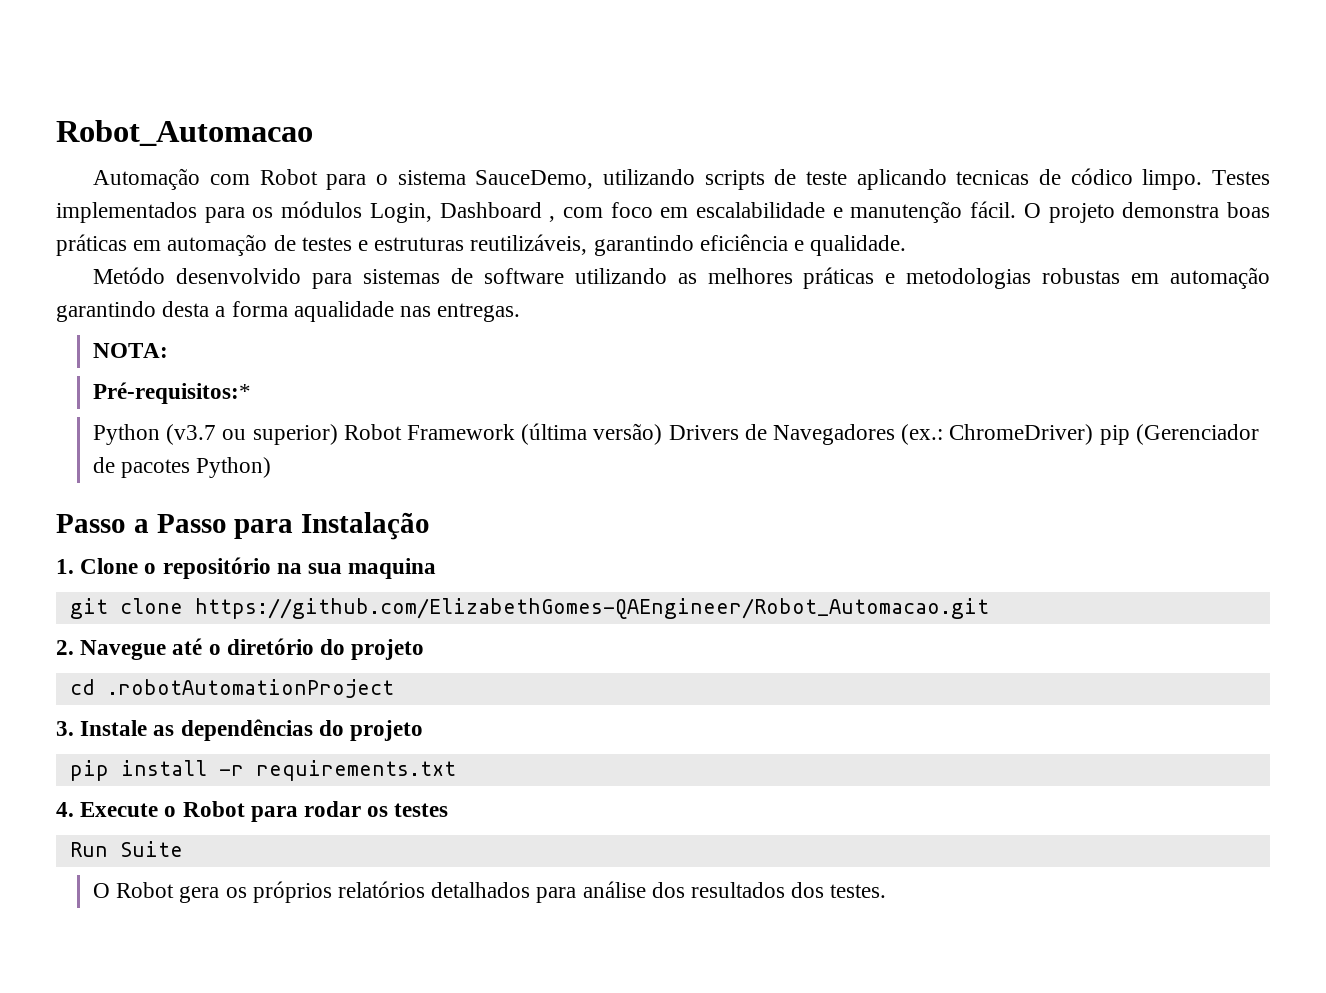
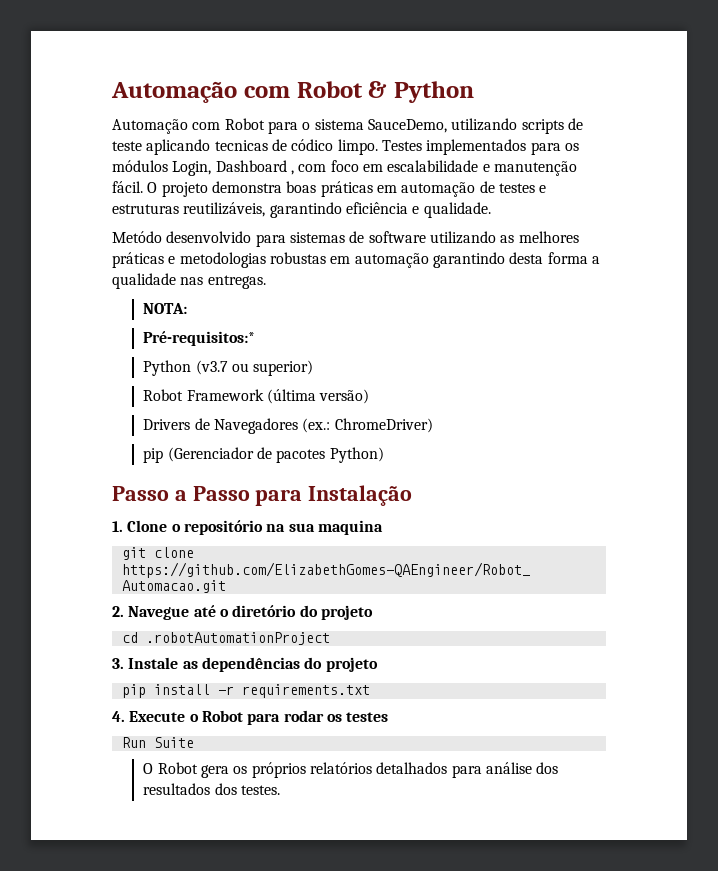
[56,120,313,146] Robot_Automacao -> [111,81,474,103] Automação com Robot & Python
[215,301,394,322] a forma aqualidade -> [547,252,600,264] [112,273,176,289] forma a qualidade
(338, 434) none -> (314, 368) //
(663, 434) none -> (370, 396) //
(1094, 434) none -> (433, 425) //

